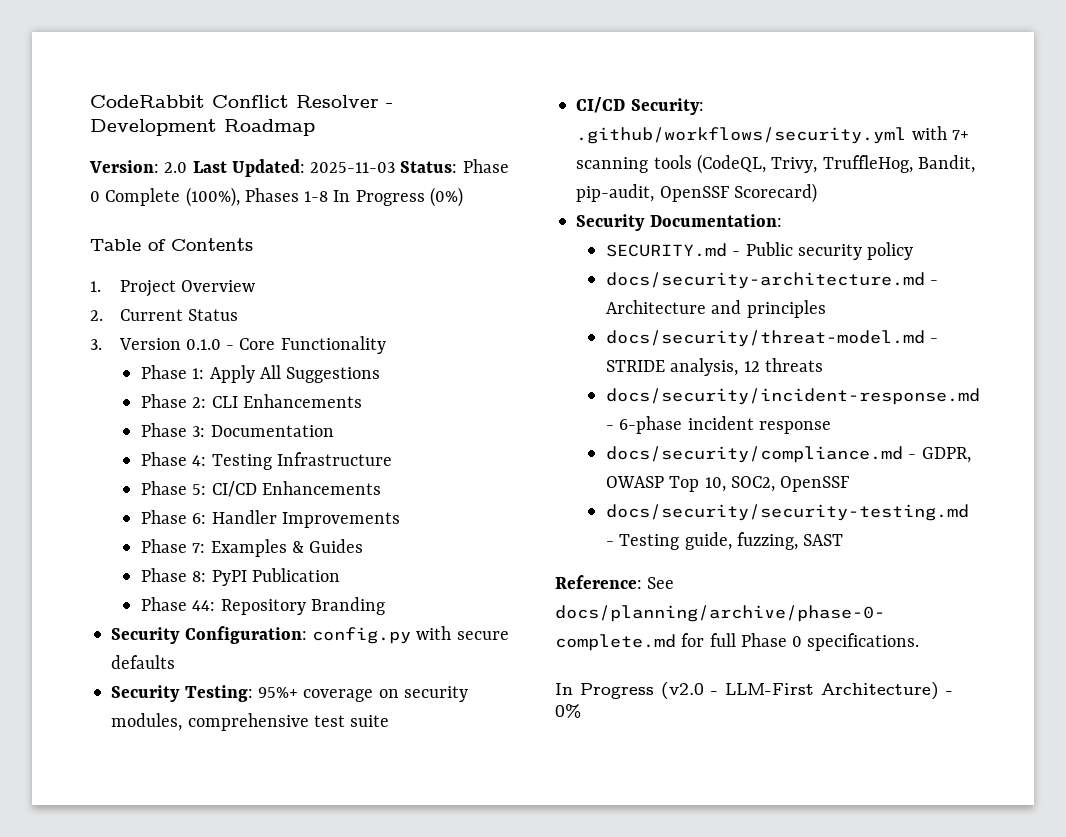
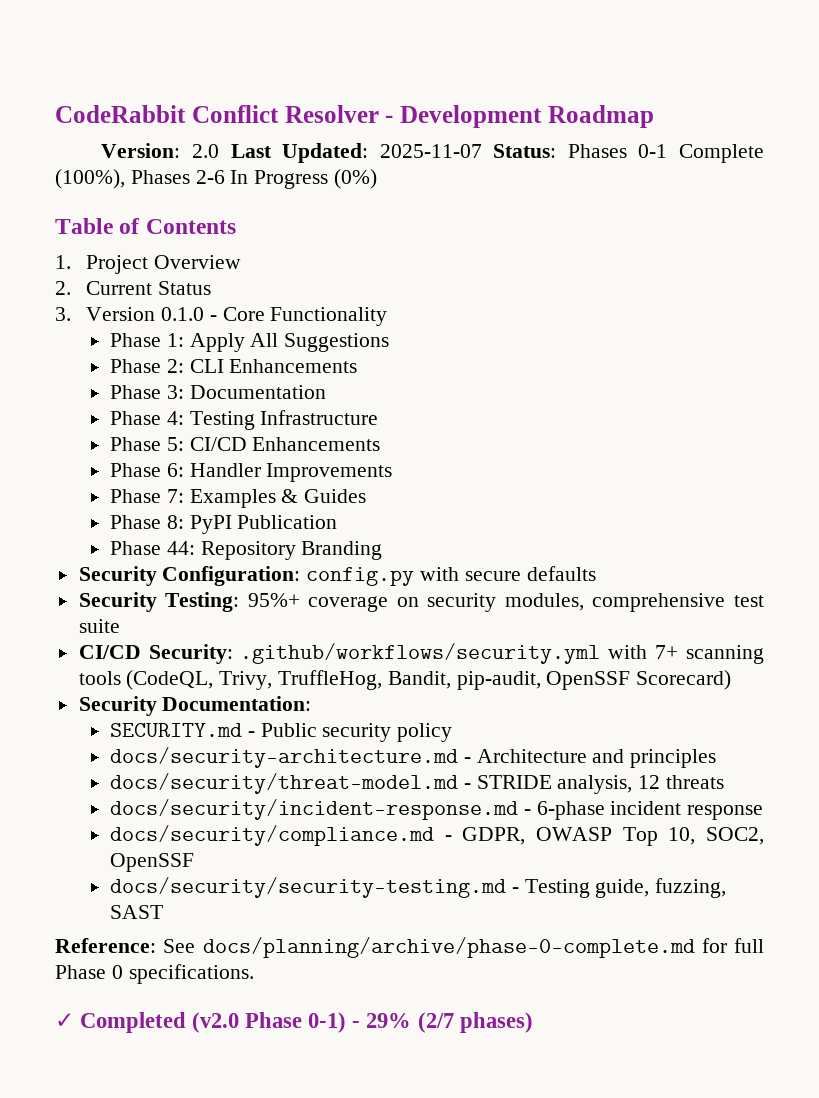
[310,159,509,173] [90,191,100,202] 2025-11-03 Status: Phase 0 -> [379,144,668,158] 2025-11-07 Status: Phases 0-1
[304,191,329,202] 1-8 -> [195,170,225,184] 2-6
[555,682,953,700] [555,704,581,718] In Progress (v2.0 - LLM-First Architecture) - 0% -> [55,1012,533,1033] ✓ Completed (v2.0 Phase 0-1) - 29% (2/7 phases)

